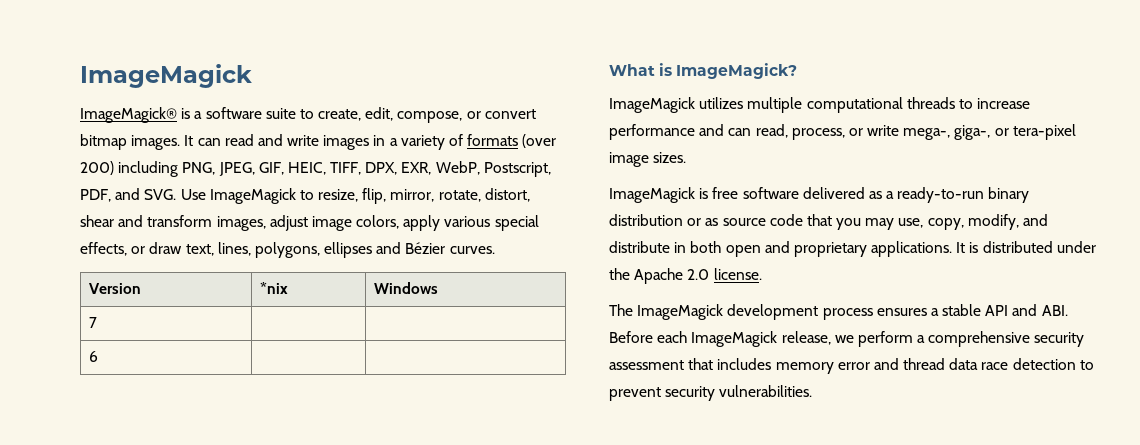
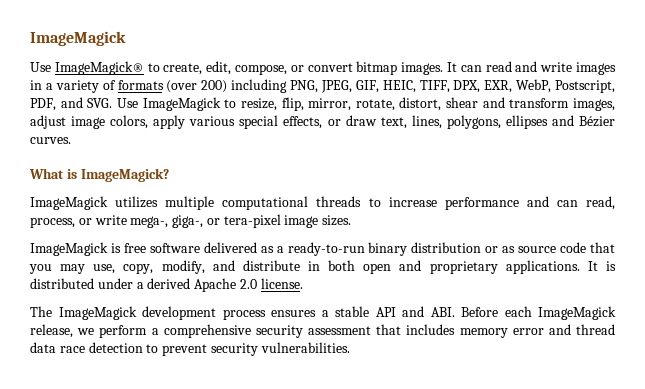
[80,107,296,123] ImageMagick® is a software suite -> [30,61,144,75] Use ImageMagick®
[89,283,142,294] [260,282,289,294] [374,282,439,294] [89,317,98,328] [89,351,99,362] // Version | *nix | Windows // 7 | | // 6 | | -> (71, 140) none
[609,268,630,280] the -> [136,278,191,289] a derived

